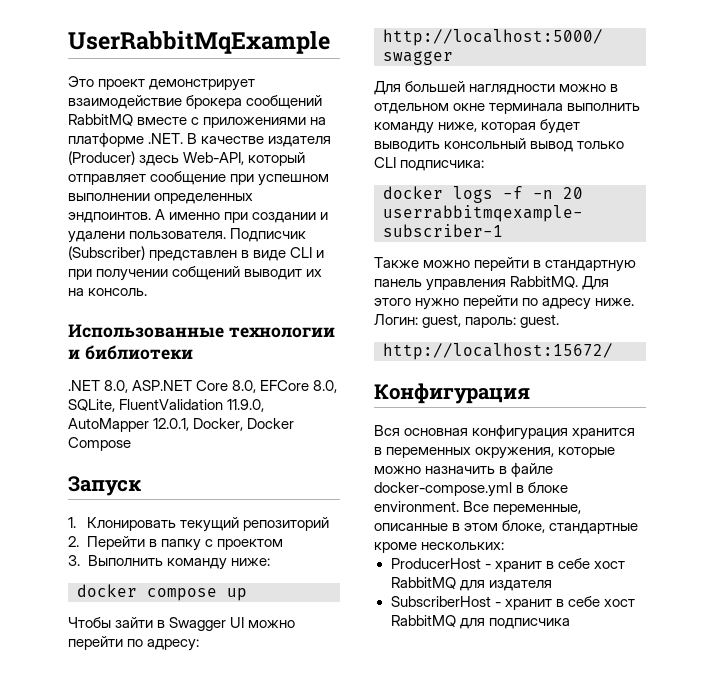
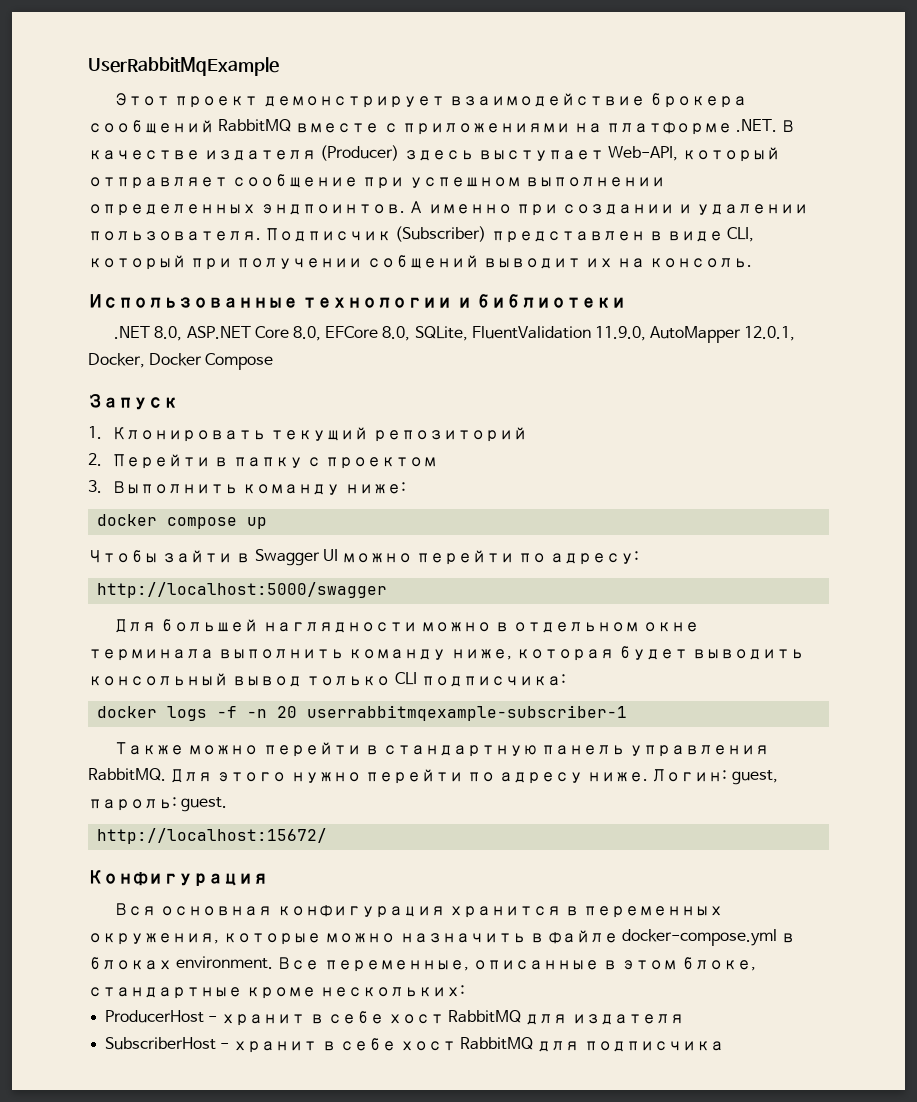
[68,76,94,87] Это -> [114,93,171,106] Этот
(180, 160) none -> [477,150,604,161] выступает
[68,231,125,243] удалени -> [696,204,809,215] удалении
[290,247,325,258] CLI и -> [727,227,755,242] [88,255,186,270] CLI, который
[528,482,569,493] блоке -> [88,957,172,970] блоках

